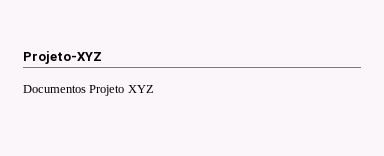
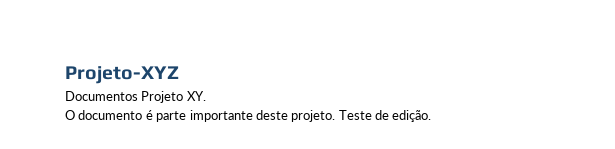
[127,85,154,93] XYZ -> [186,91,206,101] [65,110,432,122] XY. // O documento é parte importante deste projeto. Teste de edição.

